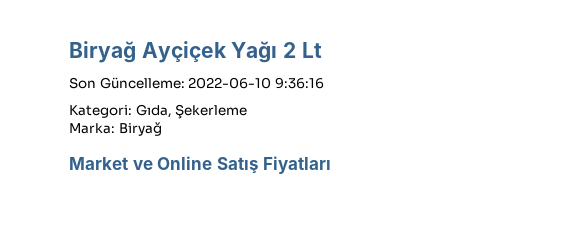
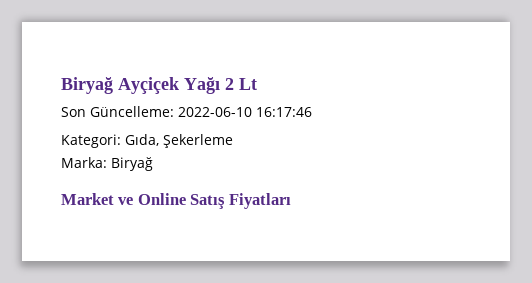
[274,77,324,89] 9:36:16 -> [256,107,312,117] 16:17:46

